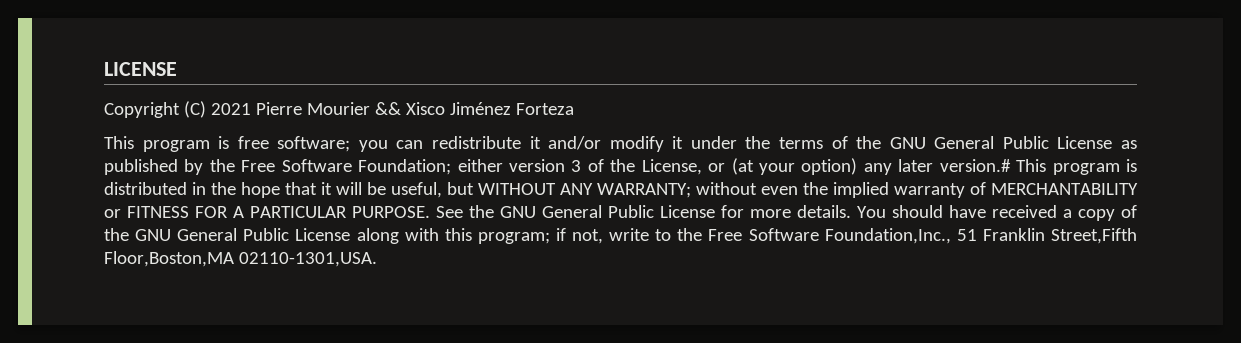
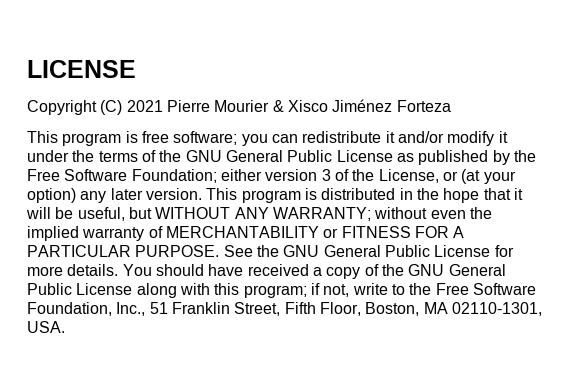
[374,102,401,115] && -> [272,100,284,112] &
[939,159,1011,172] version.# -> [145,188,202,200] version.
[824,228,1137,244] [104,251,377,267] Foundation,Inc., 51 Franklin Street,Fifth Floor,Boston,MA 02110-1301,USA. -> [27,302,542,316] [27,321,65,333] Foundation, Inc., 51 Franklin Street, Fifth Floor, Boston, MA 02110-1301, USA.

